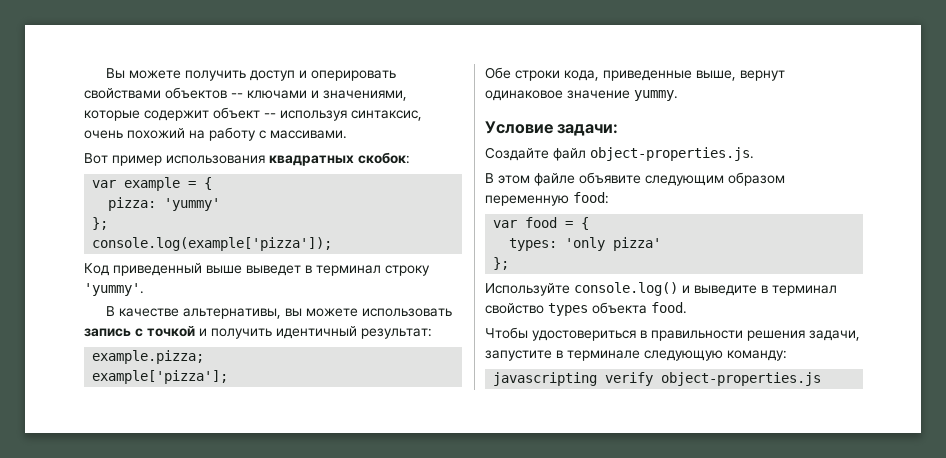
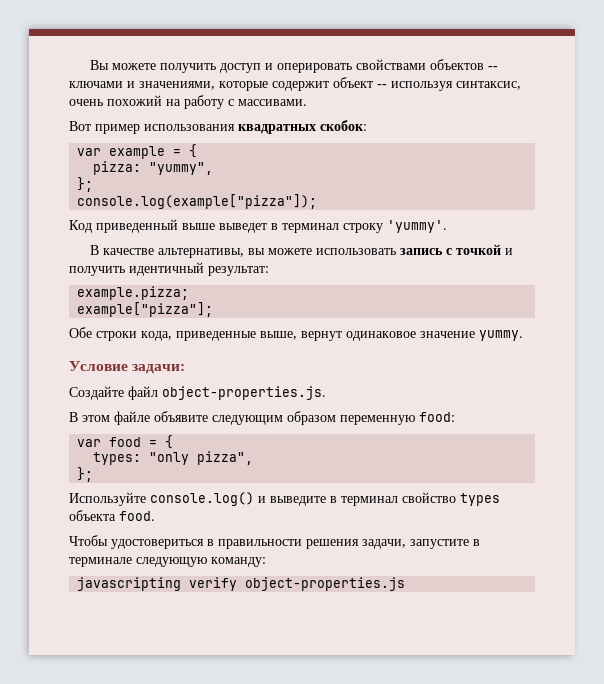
[164,198,221,211] [92,217,109,230] [92,237,333,251] 'yummy' // }; // console.log(example['pizza']); -> [149,162,214,175] [77,177,94,192] [77,194,318,209] "yummy", // }; // console.log(example["pizza"]);
[92,370,229,384] example['pizza']; -> [77,302,214,317] example["pizza"];
[565,237,662,251] 'only pizza' -> [149,451,254,465] "only pizza",

